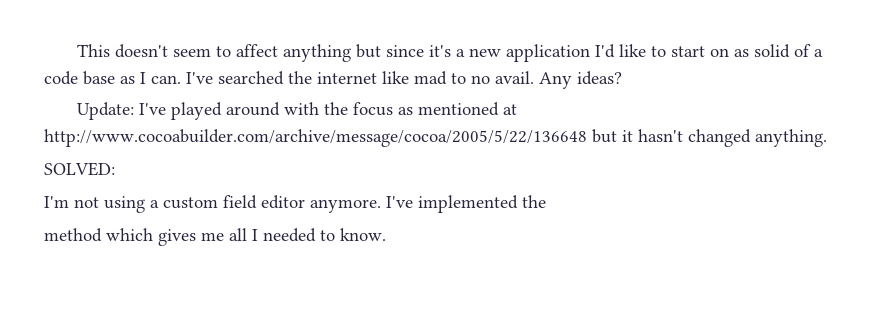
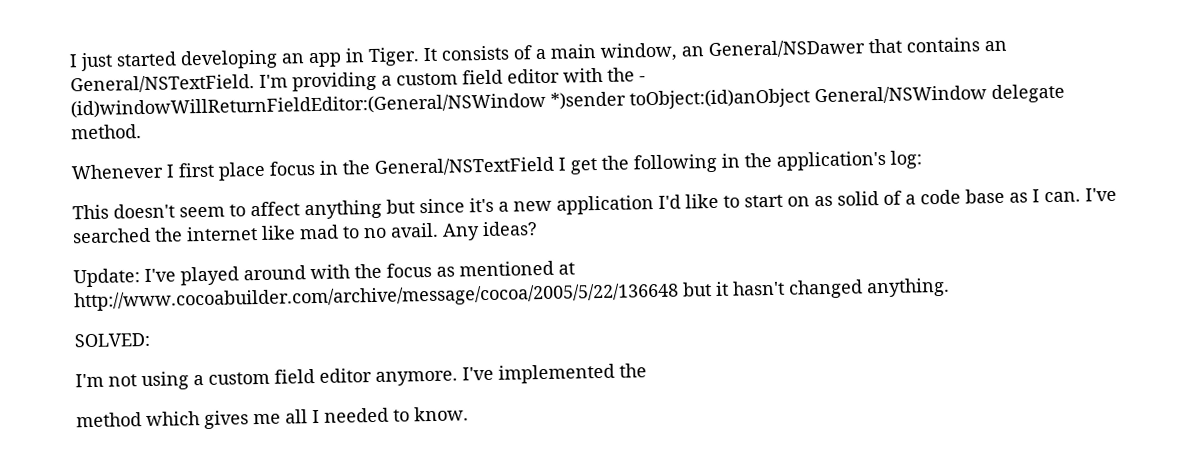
(76, 50) none -> [69,37,1007,72] [70,67,646,94] [70,83,1065,119] [71,124,142,140] [71,150,922,181] I just started developing an app in Tiger. It consists of a main window, an General/NSDawer that contains an General/NSTextField. I'm providing a custom field editor with the - (id)windowWillReturnFieldEditor:(General/NSWindow *)sender toObject:(id)anObject General/NSWindow delegate method. // Whenever I first place focus in the General/NSTextField I get the following in the application's log: //

